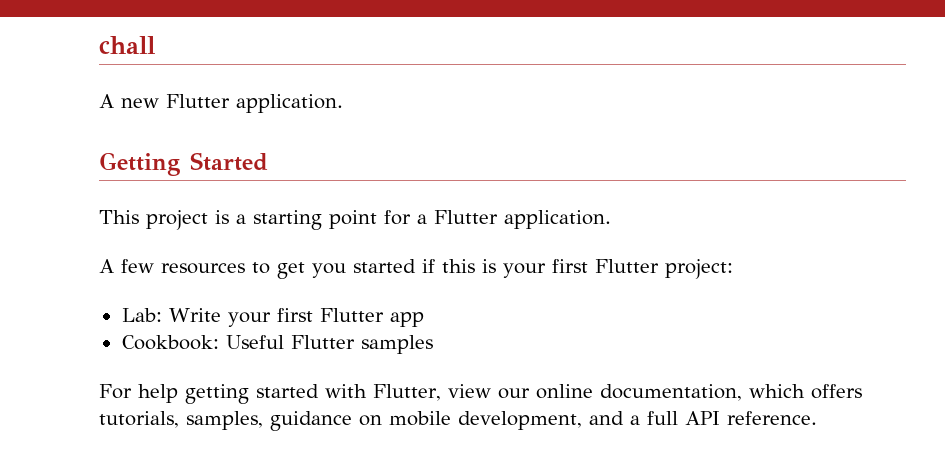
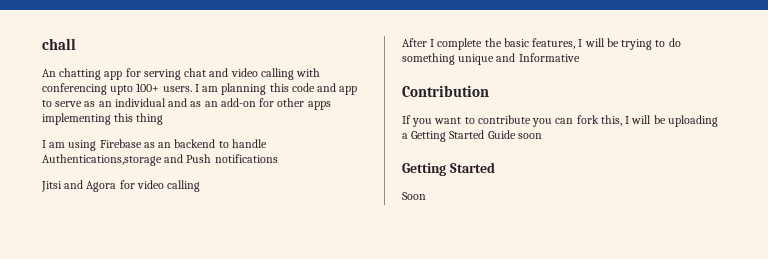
[99,94,343,113] [99,152,268,176] [99,210,611,230] [99,259,733,279] [121,308,424,327] [121,335,433,354] [99,384,862,404] [99,411,817,431] A new Flutter application. // Getting Started // This project is a starting point for a Flutter application. // A few resources to get you started if this is your first Flutter project: // Lab: Write your first Flutter app // Cookbook: Useful Flutter samples // For help getting started with Flutter, view our online documentation, which offers tutorials, samples, guidance on mobile development, and a full API reference. -> [42,68,321,80] [42,83,358,95] [42,98,331,110] [42,113,164,125] [42,139,267,151] [42,154,278,166] [41,180,201,192] [402,38,681,50] [402,53,580,65] [402,85,489,97] [402,115,718,127] [402,130,542,142] [402,162,495,176] [402,192,426,200] An chatting app for serving chat and video calling with conferencing upto 100+ users. I am planning this code and app to serve as an individual and as an add-on for other apps implementing this thing // I am using Firebase as an backend to handle Authentications,storage and Push notifications // Jitsi and Agora for video calling // After I complete the basic features, I will be trying to do something unique and Informative // Contribution // If you want to contribute you can fork this, I will be uploading a Getting Started Guide soon // Getting Started // Soon

